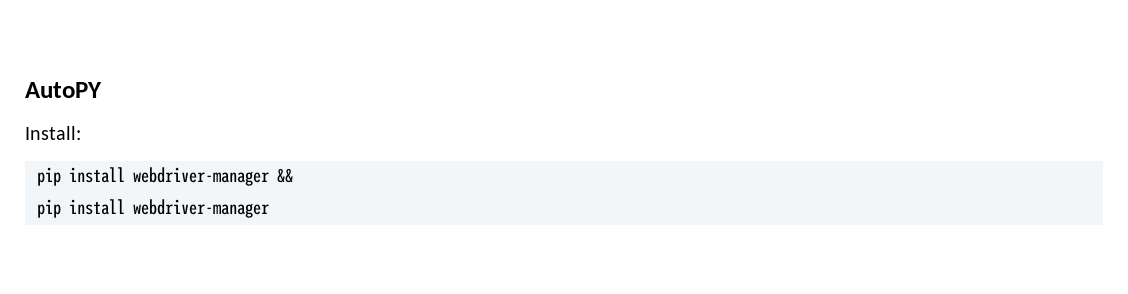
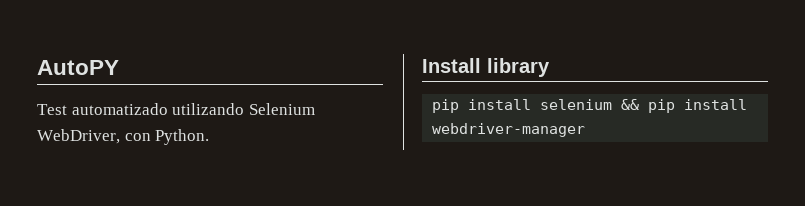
[25,126,81,140] [37,167,269,186] Install: // pip install webdriver-manager -> [37,103,315,115] [37,129,210,145] [422,58,550,77] [432,99,613,113] Test automatizado utilizando Selenium WebDriver, con Python. // Install library // pip install selenium
(293, 175) // -> (640, 104) none

